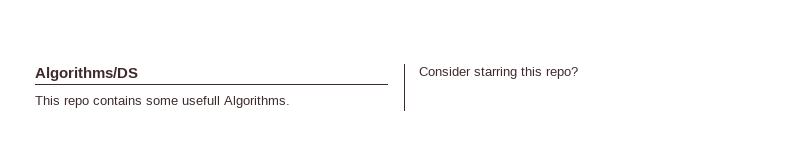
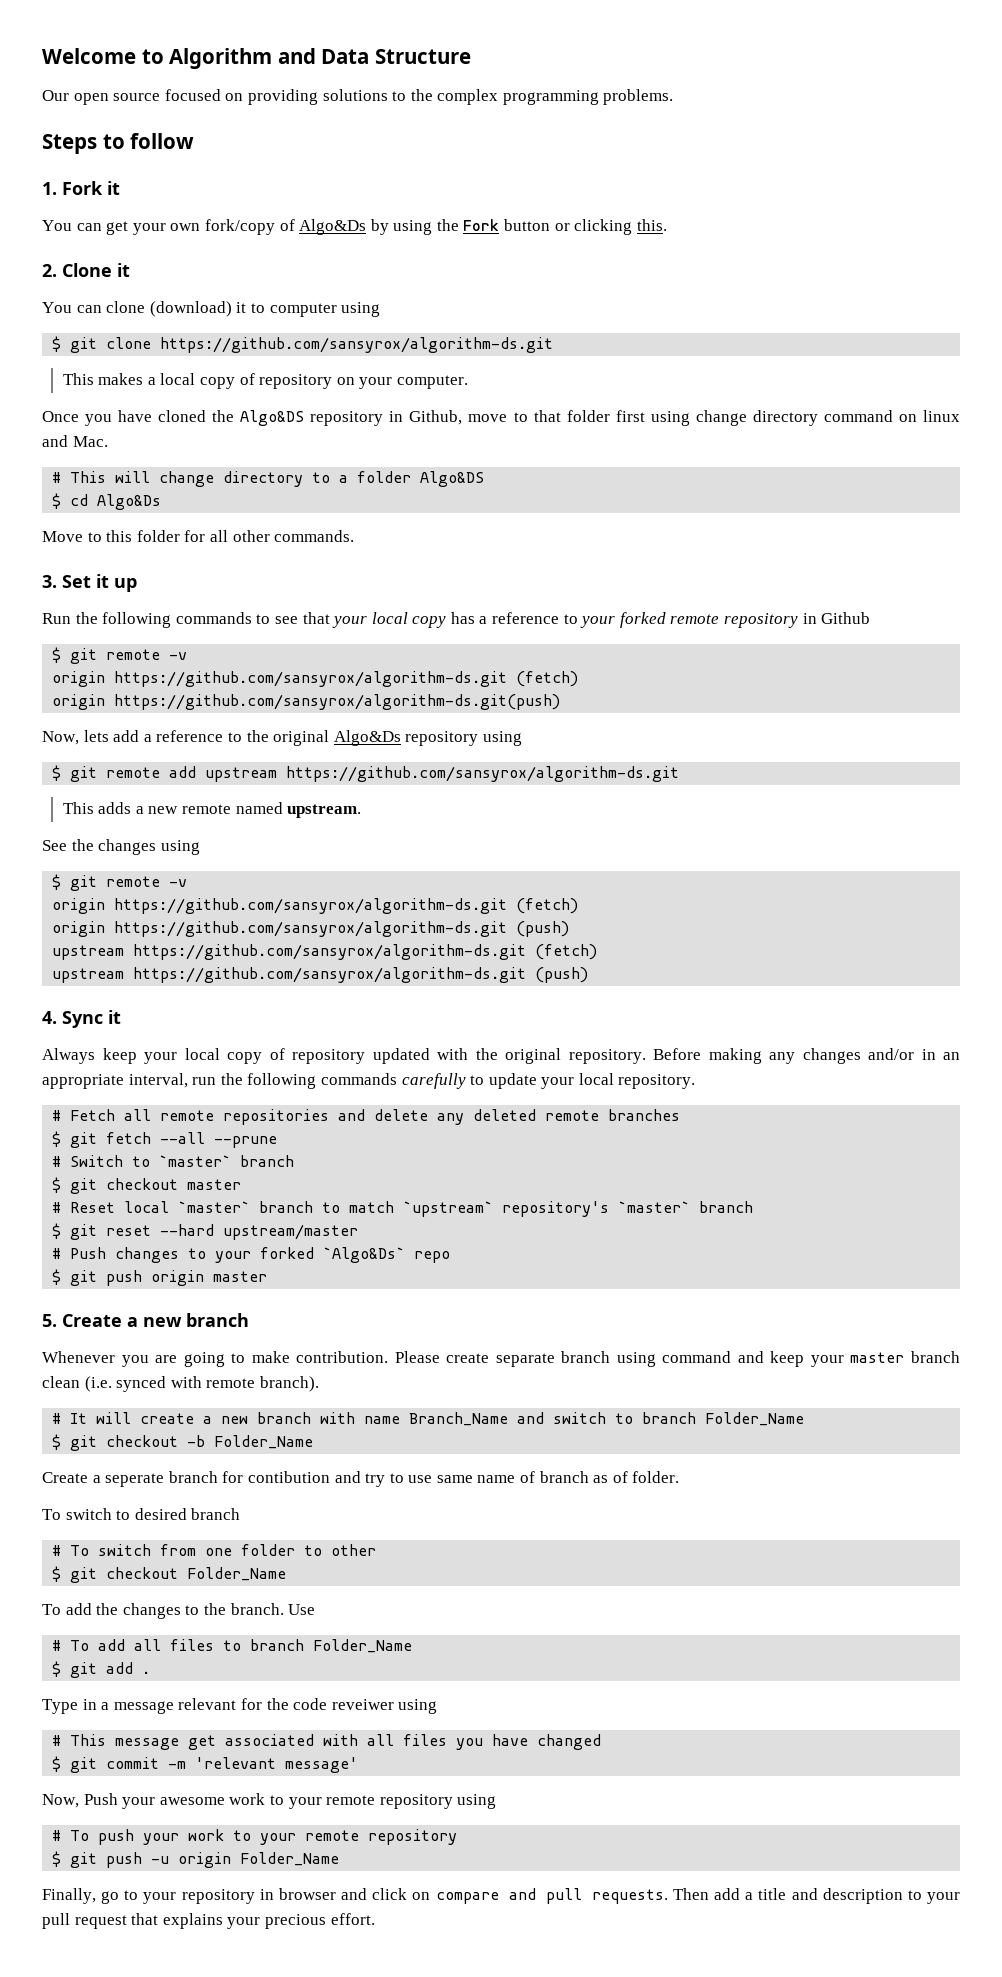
[35,67,138,81] [35,96,290,108] [419,67,578,79] Algorithms/DS // This repo contains some usefull Algorithms. // Consider starring this repo? -> [42,48,471,69] [42,89,674,105] [42,133,195,154] [42,181,120,195] [42,219,667,235] [42,263,130,277] [42,301,381,317] [52,336,554,353] [62,373,468,389] [42,410,961,426] [42,435,108,447] [52,471,485,487] [52,493,162,510] [42,530,355,542] [42,574,137,592] [42,612,871,628] [52,647,188,664] [52,671,579,687] [52,694,561,710] [42,730,522,746] [52,765,680,782] [62,802,362,818] [42,839,200,855] [52,874,188,891] [52,898,579,914] [52,921,570,937] [52,944,598,960] [52,967,589,983] [42,1010,121,1028] [42,1048,960,1064] [42,1073,696,1089] [52,1109,681,1125] [52,1131,278,1148] [52,1155,295,1167] [52,1177,242,1194] [52,1201,754,1217] [52,1223,359,1240] [52,1247,451,1263] [52,1269,268,1286] [42,1313,249,1327] [42,1351,960,1367] [42,1376,319,1392] [52,1412,805,1426] [52,1434,314,1451] [42,1471,680,1487] [42,1508,241,1520] [52,1544,377,1556] [52,1566,287,1583] [42,1603,316,1619] [52,1639,413,1653] [52,1661,151,1678] [42,1698,438,1714] [52,1734,602,1750] [52,1756,359,1773] [42,1793,497,1809] [52,1829,458,1845] [52,1851,340,1868] [42,1888,960,1904] [42,1913,375,1929] Welcome to Algorithm and Data Structure // Our open source focused on providing solutions to the complex programming problems. // Steps to follow // 1. Fork it // You can get your own fork/copy of Algo&Ds by using the Fork button or clicking this. // 2. Clone it // You can clone (download) it to computer using // $ git clone https://github.com/sansyrox/algorithm-ds.git // This makes a local copy of repository on your computer. // Once you have cloned the Algo&DS repository in Github, move to that folder first using change directory command on linux and Mac. // # This will change directory to a folder Algo&DS // $ cd Algo&Ds // Move to this folder for all other commands. // 3. Set it up // Run the following commands to see that your local copy has a reference to your forked remote repository in Github // $ git remote -v // origin https://github.com/sansyrox/algorithm-ds.git (fetch) // origin https://github.com/sansyrox/algorithm-ds.git(push) // Now, lets add a reference to the original Algo&Ds repository using // $ git remote add upstream https://github.com/sansyrox/algorithm-ds.git // This adds a new remote named upstream. // See the changes using // $ git remote -v // origin https://github.com/sansyrox/algorithm-ds.git (fetch) // origin https://github.com/sansyrox/algorithm-ds.git (push) // upstream https://github.com/sansyrox/algorithm-ds.git (fetch) // upstream https://github.com/sansyrox/algorithm-ds.git (push) // 4. Sync it // Always keep your local copy of repository updated with the original repository. Before making any changes and/or in an appropriate interval, run the following commands carefully to update your local repository. // # Fetch all remote repositories and delete any deleted remote branches // $ git fetch --all --prune // # Switch to `master` branch // $ git checkout master // # Reset local `master` branch to match `upstream` repository's `master` branch // $ git reset --hard upstream/master // # Push changes to your forked `Algo&Ds` repo // $ git push origin master // 5. Create a new branch // Whenever you are going to make contribution. Please create separate branch using command and keep your master branch clean (i.e. synced with remote branch). // # It will create a new branch with name Branch_Name and switch to branch Folder_Name // $ git checkout -b Folder_Name // Create a seperate branch for contibution and try to use same name of branch as of folder. // To switch to desired branch // # To switch from one folder to other // $ git checkout Folder_Name // To add the changes to the branch. Use // # To add all files to branch Folder_Name // $ git add . // Type in a message relevant for the code reveiwer using // # This message get associated with all files you have changed // $ git commit -m 'relevant message' // Now, Push your awesome work to your remote repository using // # To push your work to your remote repository // $ git push -u origin Folder_Name // Finally, go to your repository in browser and click on compare and pull requests. Then add a title and description to your pull request that explains your precious effort.

